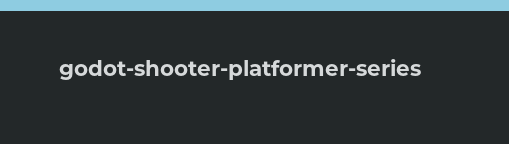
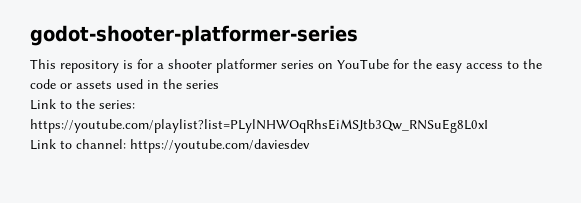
(421, 69) none -> [30,59,542,73] [30,79,219,89] [30,99,135,110] [30,119,488,133] [30,139,310,153] // This repository is for a shooter platformer series on YouTube for the easy access to the code or assets used in the series // Link to the series: https://youtube.com/playlist?list=PLylNHWOqRhsEiMSJtb3Qw_RNSuEg8L0xI // Link to channel: https://youtube.com/daviesdev

